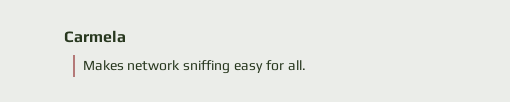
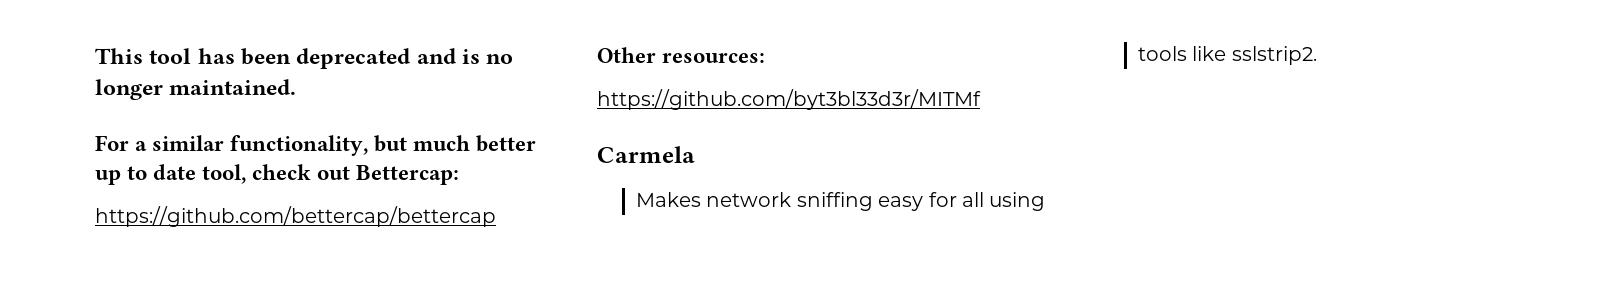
(64, 36) none -> [95,48,514,69] [95,79,297,100] [95,135,537,156] [95,164,460,185] [95,206,496,227] [597,47,766,63] [597,89,981,110] This tool has been deprecated and is no longer maintained. // For a similar functionality, but much better up to date tool, check out Bettercap: // https://github.com/bettercap/bettercap // Other resources: // https://github.com/byt3bl33d3r/MITMf //
[287,60,306,71] all. -> [961,192,1046,211] [1137,46,1317,65] all using tools like sslstrip2.

